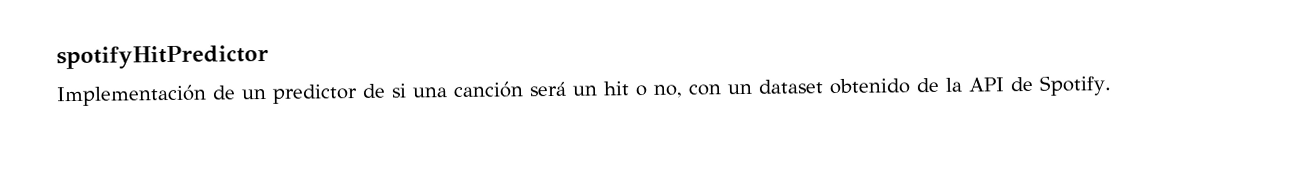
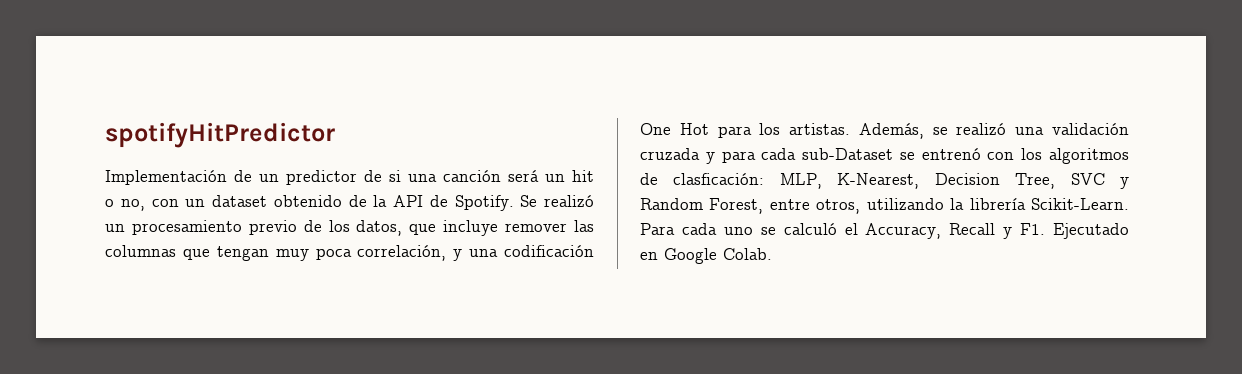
(1112, 85) none -> [520,195,594,207] [105,220,595,236] [105,245,594,261] [640,123,1129,139] [640,148,1129,164] [640,173,1129,189] [640,198,1129,214] [640,223,1129,239] [640,248,772,264] Se realizó un procesamiento previo de los datos, que incluye remover las columnas que tengan muy poca correlación, y una codificación One Hot para los artistas. Además, se realizó una validación cruzada y para cada sub-Dataset se entrenó con los algoritmos de clasficación: MLP, K-Nearest, Decision Tree, SVC y Random Forest, entre otros, utilizando la librería Scikit-Learn. Para cada uno se calculó el Accuracy, Recall y F1. Ejecutado en Google Colab.

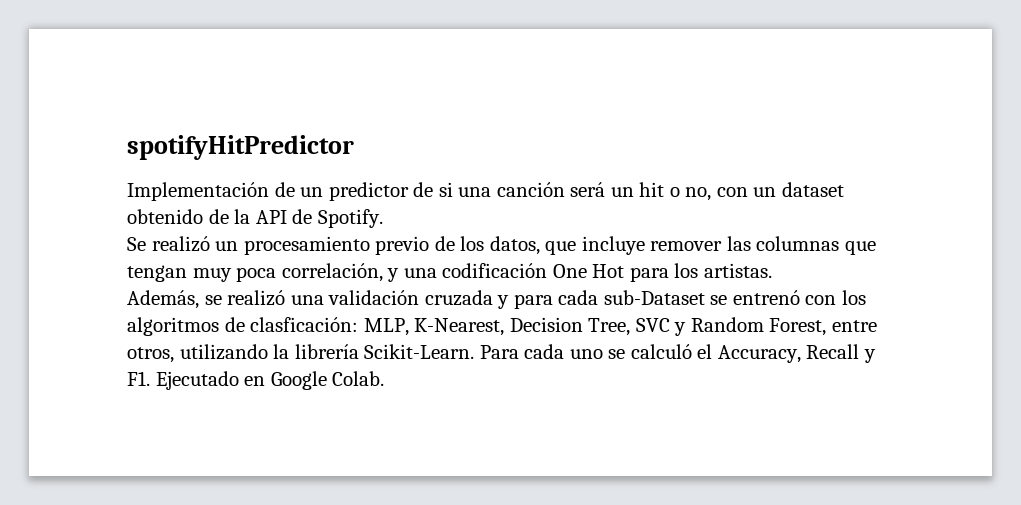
(514, 203) none -> (383, 218) //
(851, 129) none -> (772, 270) //

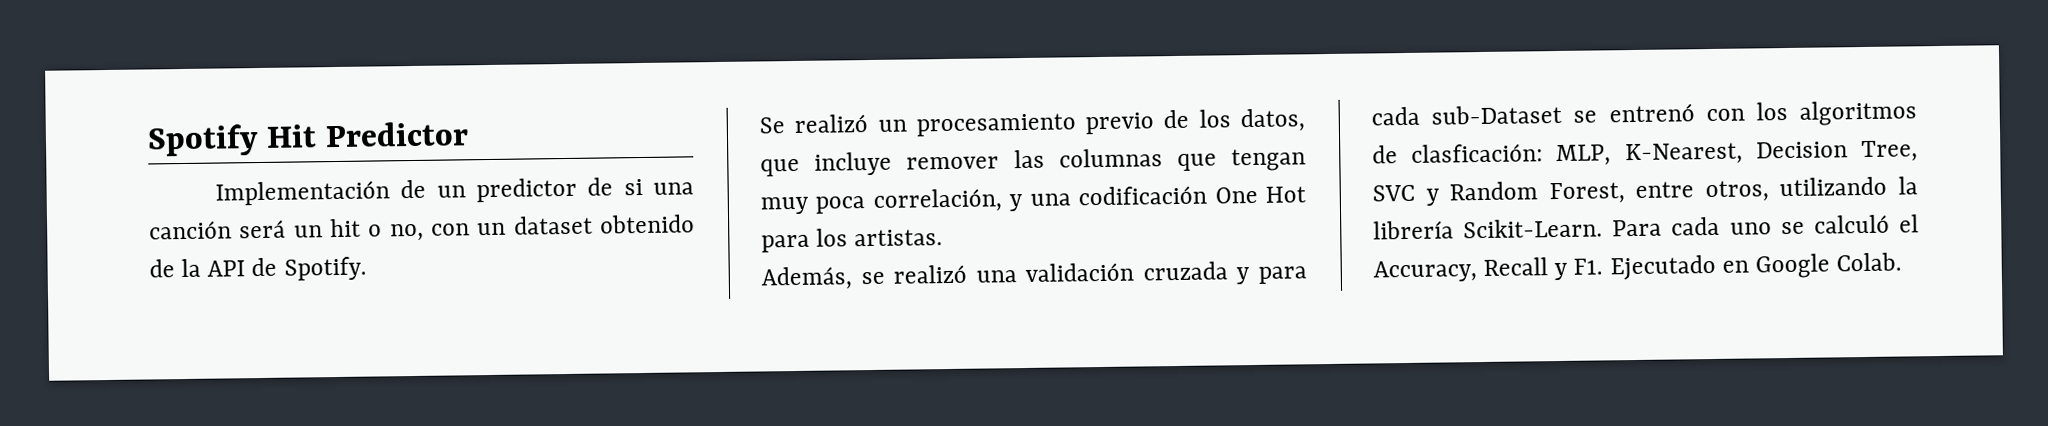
[127,135,354,160] spotifyHitPredictor -> [147,121,469,157] Spotify Hit Predictor

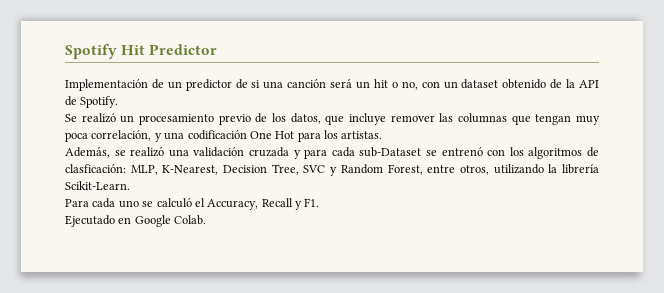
(1604, 228) none -> (130, 185) //
(1604, 266) none -> (320, 202) //

